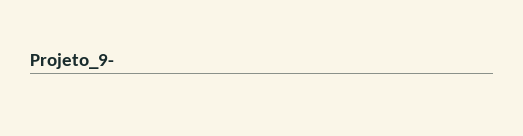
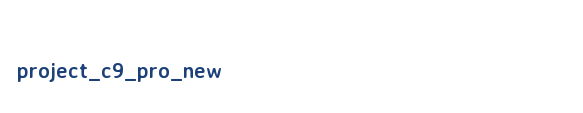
[30,53,114,69] Projeto_9- -> [17,63,222,82] project_c9_pro_new

